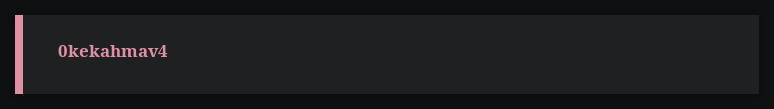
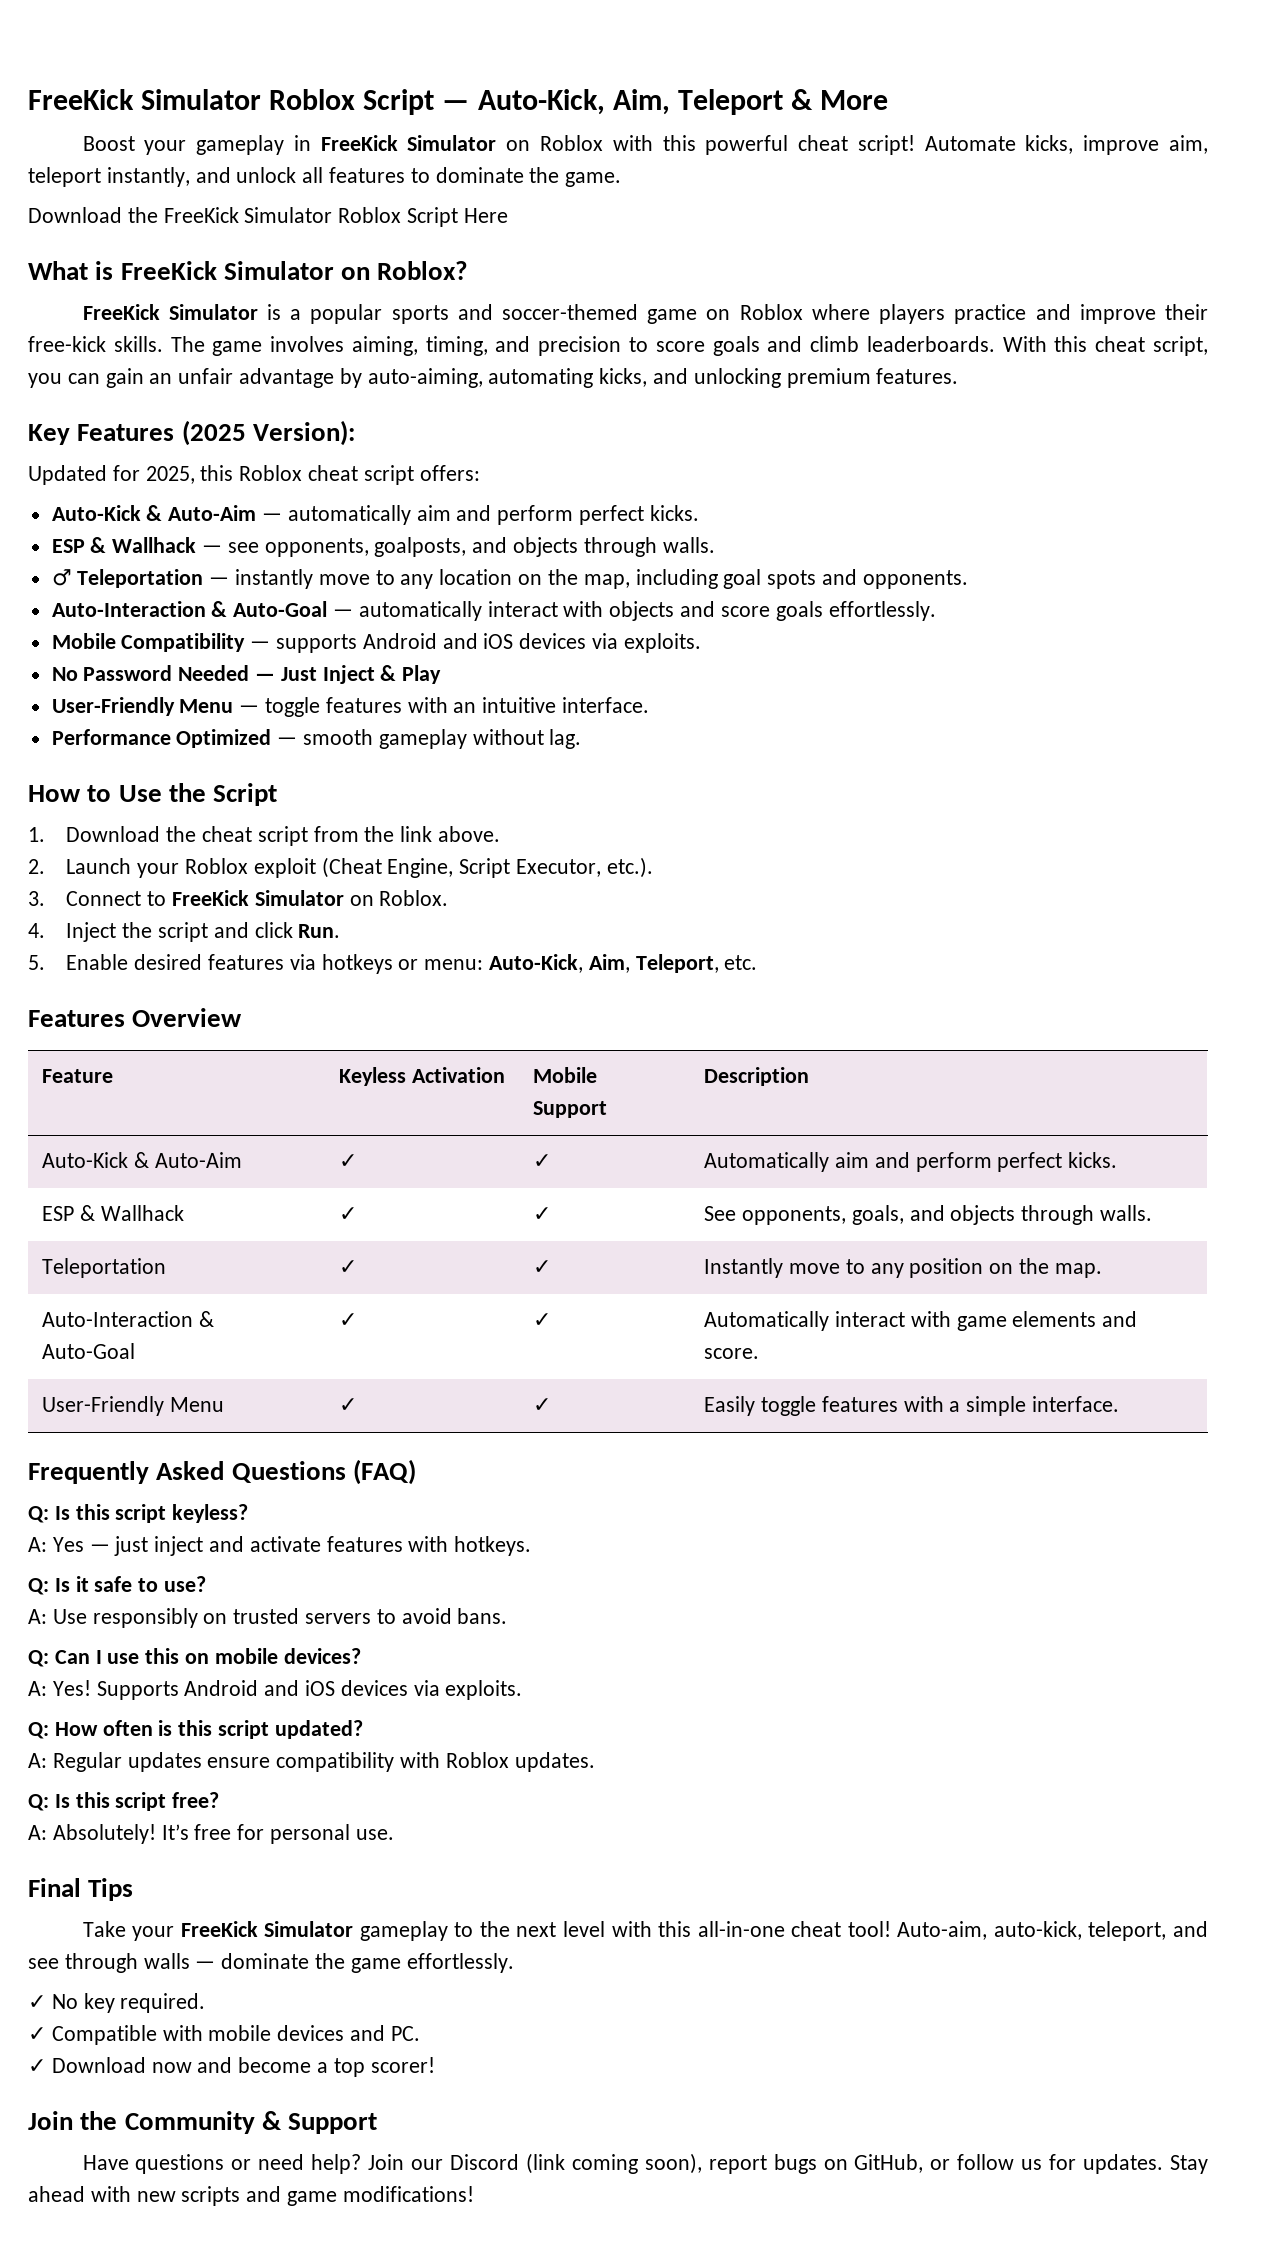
[58,45,168,57] 0kekahmav4 -> [28,89,888,115] [82,135,1208,155] [28,167,622,187] [28,207,508,227] [28,261,469,280] [82,304,1208,324] [28,336,1209,356] [28,368,959,388] [28,420,355,446] [28,465,480,485] [51,505,699,525] [51,537,715,557] [51,569,968,589] [51,601,936,621] [51,633,701,653] [51,665,442,684] [51,697,650,717] [51,729,582,749] [28,783,278,806] [28,826,501,846] [28,857,653,878] [28,890,449,906] [28,922,341,942] [28,954,758,974] [28,1008,243,1027] [42,1069,114,1083] [339,1067,505,1086] [533,1067,598,1083] [533,1101,608,1118] [704,1067,810,1086] [42,1152,242,1168] [339,1154,358,1168] [533,1154,552,1168] [704,1152,1118,1172] [42,1205,184,1221] [339,1207,358,1221] [533,1207,552,1221] [704,1205,1153,1225] [42,1258,167,1278] [339,1260,358,1274] [533,1260,552,1274] [704,1258,1102,1278] [42,1311,214,1327] [42,1343,136,1359] [339,1313,358,1327] [533,1313,552,1327] [704,1311,1138,1331] [704,1348,760,1359] [42,1396,224,1416] [339,1398,358,1412] [533,1398,552,1412] [704,1396,1120,1416] [28,1459,416,1485] [28,1504,249,1523] [28,1536,532,1556] [28,1576,207,1595] [28,1608,508,1628] [28,1648,361,1667] [28,1680,523,1700] [28,1720,363,1739] [28,1752,595,1772] [28,1792,220,1811] [28,1824,394,1844] [28,1878,134,1901] [82,1921,1209,1941] [28,1953,514,1973] [28,1993,206,2013] [28,2025,420,2045] [28,2057,435,2077] [28,2111,378,2134] [82,2153,1208,2174] [28,2186,474,2206] FreeKick Simulator Roblox Script — Auto-Kick, Aim, Teleport & More // Boost your gameplay in FreeKick Simulator on Roblox with this powerful cheat script! Automate kicks, improve aim, teleport instantly, and unlock all features to dominate the game. // Download the FreeKick Simulator Roblox Script Here // What is FreeKick Simulator on Roblox? // FreeKick Simulator is a popular sports and soccer-themed game on Roblox where players practice and improve their free-kick skills. The game involves aiming, timing, and precision to score goals and climb leaderboards. With this cheat script, you can gain an unfair advantage by auto-aiming, automating kicks, and unlocking premium features. // Key Features (2025 Version): // Updated for 2025, this Roblox cheat script offers: // Auto-Kick & Auto-Aim — automatically aim and perform perfect kicks. // ESP & Wallhack — see opponents, goalposts, and objects through walls. // ♂ Teleportation — instantly move to any location on the map, including goal spots and opponents. // Auto-Interaction & Auto-Goal — automatically interact with objects and score goals effortlessly. // Mobile Compatibility — supports Android and iOS devices via exploits. // No Password Needed — Just Inject & Play // User-Friendly Menu — toggle features with an intuitive interface. // Performance Optimized — smooth gameplay without lag. // How to Use the Script // 1. Download the cheat script from the link above. // 2. Launch your Roblox exploit (Cheat Engine, Script Executor, etc.). // 3. Connect to FreeKick Simulator on Roblox. // 4. Inject the script and click Run. // 5. Enable desired features via hotkeys or menu: Auto-Kick, Aim, Teleport, etc. // Features Overview // Feature | Keyless Activation | Mobile Support | Description // Auto-Kick & Auto-Aim | ✓ | ✓ | Automatically aim and perform perfect kicks. // ESP & Wallhack | ✓ | ✓ | See opponents, goals, and objects through walls. // Teleportation | ✓ | ✓ | Instantly move to any position on the map. // Auto-Interaction & Auto-Goal | ✓ | ✓ | Automatically interact with game elements and score. // User-Friendly Menu | ✓ | ✓ | Easily toggle features with a simple interface. // Frequently Asked Questions (FAQ) // Q: Is this script keyless? // A: Yes — just inject and activate features with hotkeys. // Q: Is it safe to use? // A: Use responsibly on trusted servers to avoid bans. // Q: Can I use this on mobile devices? // A: Yes! Supports Android and iOS devices via exploits. // Q: How often is this script updated? // A: Regular updates ensure compatibility with Roblox updates. // Q: Is this script free? // A: Absolutely! It’s free for personal use. // Final Tips // Take your FreeKick Simulator gameplay to the next level with this all-in-one cheat tool! Auto-aim, auto-kick, teleport, and see through walls — dominate the game effortlessly. // ✓ No key required. // ✓ Compatible with mobile devices and PC. // ✓ Download now and become a top scorer! // Join the Community & Support // Have questions or need help? Join our Discord (link coming soon), report bugs on GitHub, or follow us for updates. Stay ahead with new scripts and game modifications!

